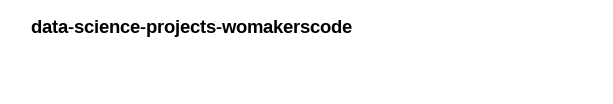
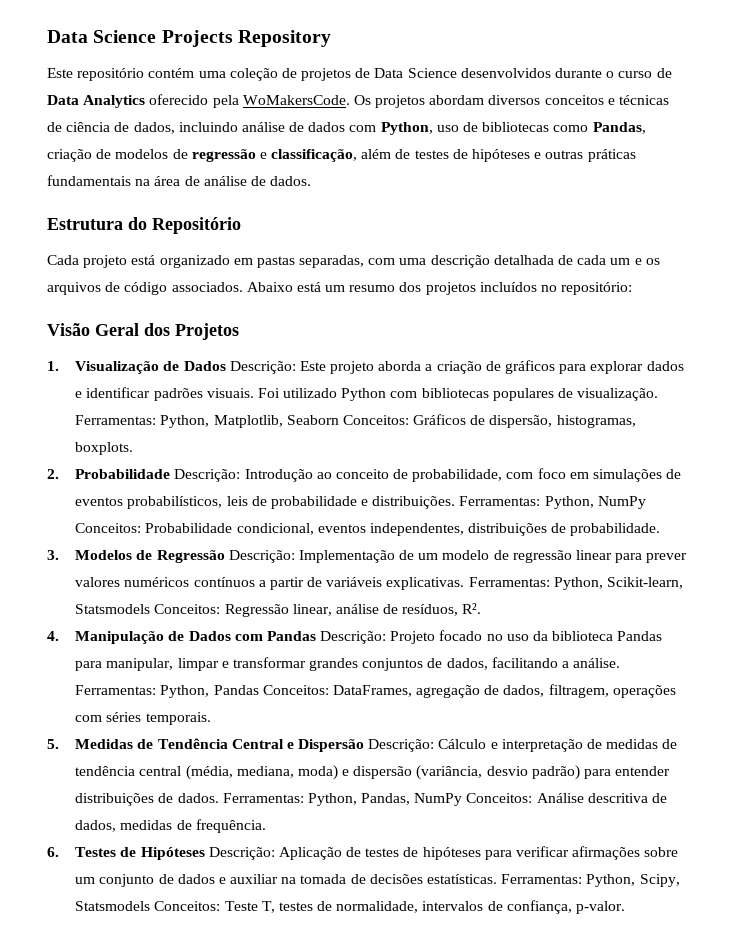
[31,20,352,37] data-science-projects-womakerscode -> [47,30,331,47] [47,68,672,81] [47,94,670,108] [47,122,646,135] [47,149,636,162] [47,175,312,186] [47,217,241,234] [47,255,660,268] [47,282,633,295] [47,323,239,340] [47,360,684,374] [75,387,659,401] [75,414,636,428] [75,442,134,455] [47,468,682,482] [75,496,646,509] [75,523,661,536] [47,550,688,563] [75,577,684,590] [75,603,482,617] [47,630,663,644] [75,657,621,671] [75,684,676,698] [75,712,211,725] [47,738,678,752] [75,765,671,780] [75,793,668,806] [75,819,266,833] [47,846,679,860] [75,874,680,887] [75,900,626,914] Data Science Projects Repository // Este repositório contém uma coleção de projetos de Data Science desenvolvidos durante o curso de Data Analytics oferecido pela WoMakersCode. Os projetos abordam diversos conceitos e técnicas de ciência de dados, incluindo análise de dados com Python, uso de bibliotecas como Pandas, criação de modelos de regressão e classificação, além de testes de hipóteses e outras práticas fundamentais na área de análise de dados. // Estrutura do Repositório // Cada projeto está organizado em pastas separadas, com uma descrição detalhada de cada um e os arquivos de código associados. Abaixo está um resumo dos projetos incluídos no repositório: // Visão Geral dos Projetos // 1. Visualização de Dados Descrição: Este projeto aborda a criação de gráficos para explorar dados e identificar padrões visuais. Foi utilizado Python com bibliotecas populares de visualização. Ferramentas: Python, Matplotlib, Seaborn Conceitos: Gráficos de dispersão, histogramas, boxplots. // 2. Probabilidade Descrição: Introdução ao conceito de probabilidade, com foco em simulações de eventos probabilísticos, leis de probabilidade e distribuições. Ferramentas: Python, NumPy Conceitos: Probabilidade condicional, eventos independentes, distribuições de probabilidade. // 3. Modelos de Regressão Descrição: Implementação de um modelo de regressão linear para prever valores numéricos contínuos a partir de variáveis explicativas. Ferramentas: Python, Scikit-learn, Statsmodels Conceitos: Regressão linear, análise de resíduos, R². // 4. Manipulação de Dados com Pandas Descrição: Projeto focado no uso da biblioteca Pandas para manipular, limpar e transformar grandes conjuntos de dados, facilitando a análise. Ferramentas: Python, Pandas Conceitos: DataFrames, agregação de dados, filtragem, operações com séries temporais. // 5. Medidas de Tendência Central e Dispersão Descrição: Cálculo e interpretação de medidas de tendência central (média, mediana, moda) e dispersão (variância, desvio padrão) para entender distribuições de dados. Ferramentas: Python, Pandas, NumPy Conceitos: Análise descritiva de dados, medidas de frequência. // 6. Testes de Hipóteses Descrição: Aplicação de testes de hipóteses para verificar afirmações sobre um conjunto de dados e auxiliar na tomada de decisões estatísticas. Ferramentas: Python, Scipy, Statsmodels Conceitos: Teste T, testes de normalidade, intervalos de confiança, p-valor.

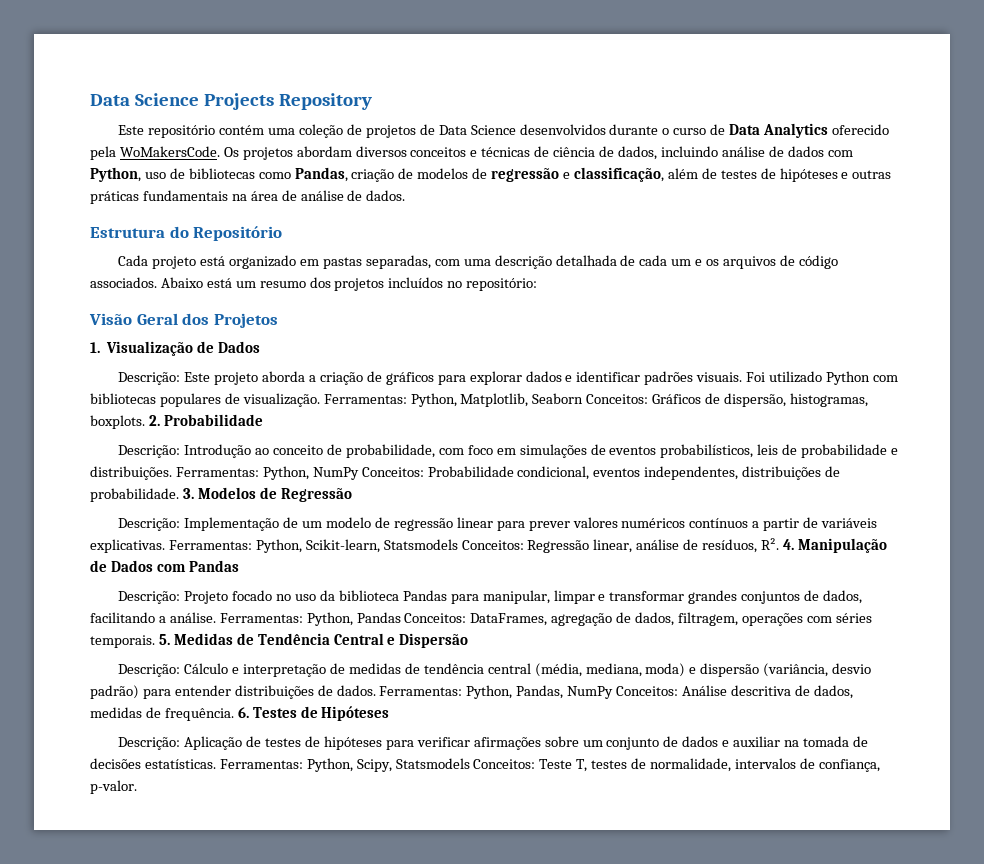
(226, 366) none -> (261, 347) //
(134, 448) // -> (145, 422) none
(171, 474) none -> (263, 420) //
(661, 529) // -> (179, 495) none
(225, 556) none -> (352, 495) //
(482, 608) // -> (780, 544) none
(316, 636) none -> (239, 566) //
(211, 718) // -> (155, 641) none
(365, 745) none -> (469, 640) //
(266, 826) // -> (234, 714) none
(205, 853) none -> (390, 713) //

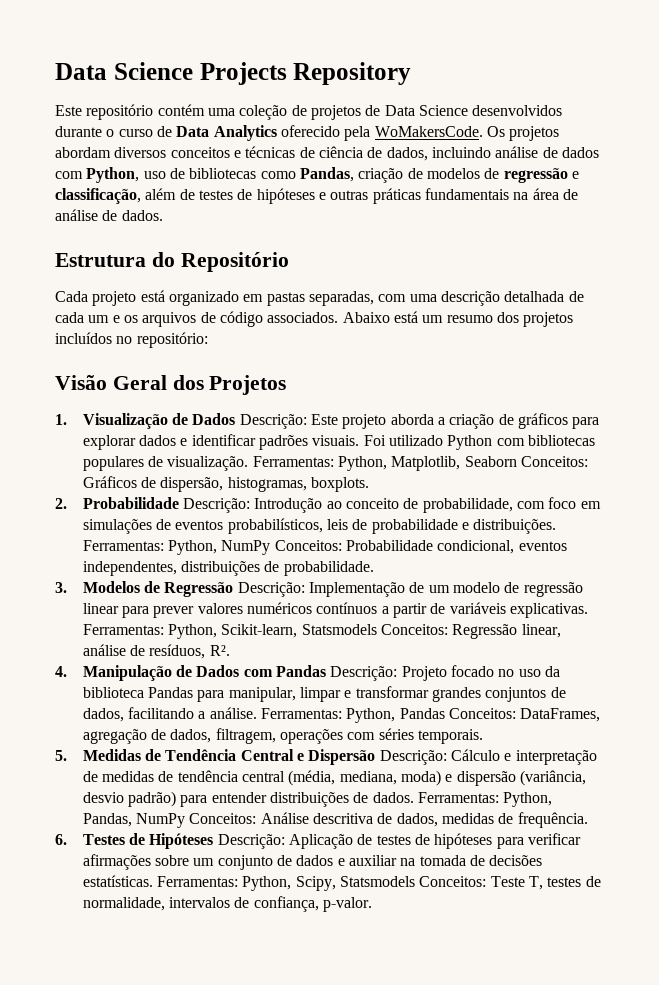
(261, 347) // -> (236, 419) none
(145, 422) none -> (370, 484) //
(263, 420) // -> (179, 503) none
(179, 495) none -> (374, 568) //
(352, 495) // -> (234, 589) none
(780, 544) none -> (230, 650) //
(239, 566) // -> (327, 671) none
(155, 641) none -> (483, 736) //
(469, 640) // -> (376, 757) none
(234, 714) none -> (588, 820) //
(390, 713) // -> (214, 841) none

